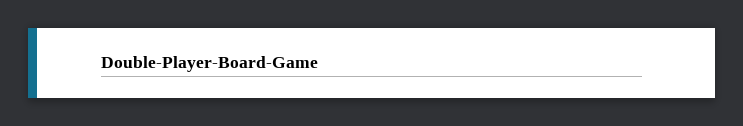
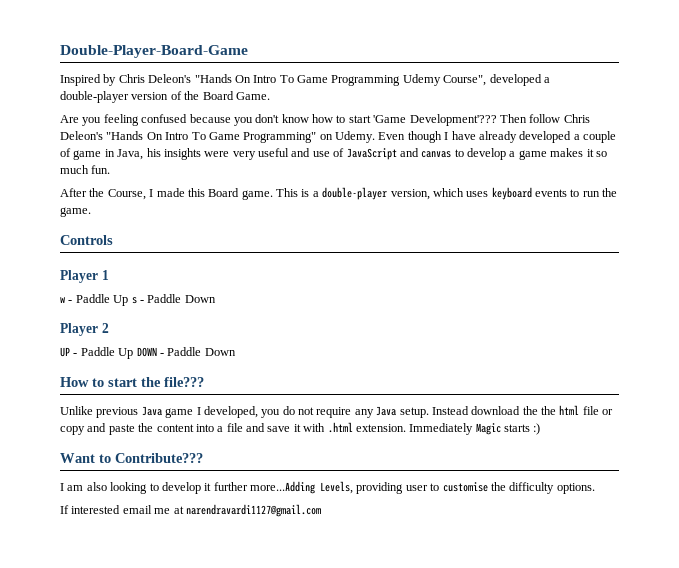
(318, 64) none -> [60,74,550,86] [60,91,270,103] [60,114,590,126] [60,131,616,143] [60,148,607,160] [60,165,111,174] [60,187,618,200] [60,207,91,217] [60,235,113,245] [60,270,109,283] [60,294,216,306] [60,323,109,336] [60,347,236,359] [60,377,204,387] [60,405,614,418] [60,422,541,435] [60,453,203,463] [60,481,595,494] [60,504,321,517] // Inspired by Chris Deleon's "Hands On Intro To Game Programming Udemy Course", developed a double-player version of the Board Game. // Are you feeling confused because you don't know how to start 'Game Development'??? Then follow Chris Deleon's "Hands On Intro To Game Programming" on Udemy. Even though I have already developed a couple of game in Java, his insights were very useful and use of JavaScript and canvas to develop a game makes it so much fun. // After the Course, I made this Board game. This is a double-player version, which uses keyboard events to run the game. // Controls // Player 1 // w - Paddle Up s - Paddle Down // Player 2 // UP - Paddle Up DOWN - Paddle Down // How to start the file??? // Unlike previous Java game I developed, you do not require any Java setup. Instead download the the html file or copy and paste the content into a file and save it with .html extension. Immediately Magic starts :) // Want to Contribute??? // I am also looking to develop it further more...Adding Levels, providing user to customise the difficulty options. // If interested email me at narendravardi1127@gmail.com

